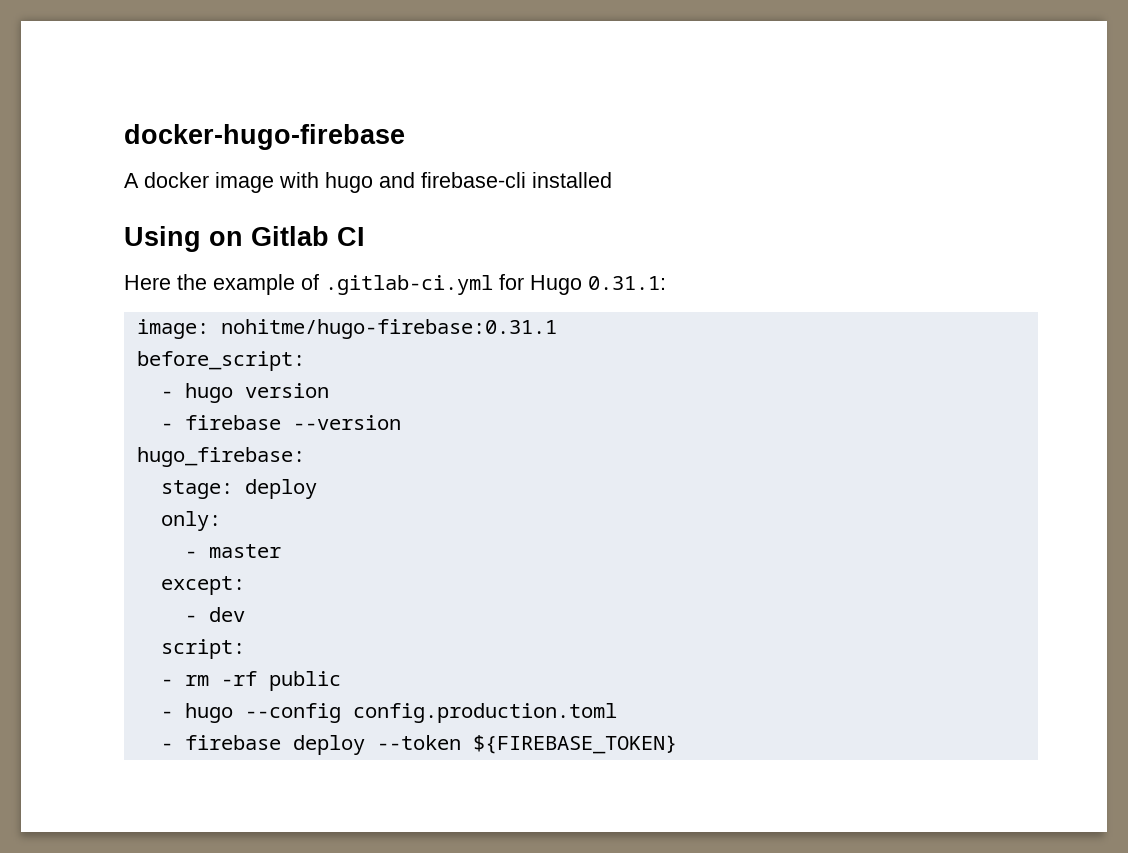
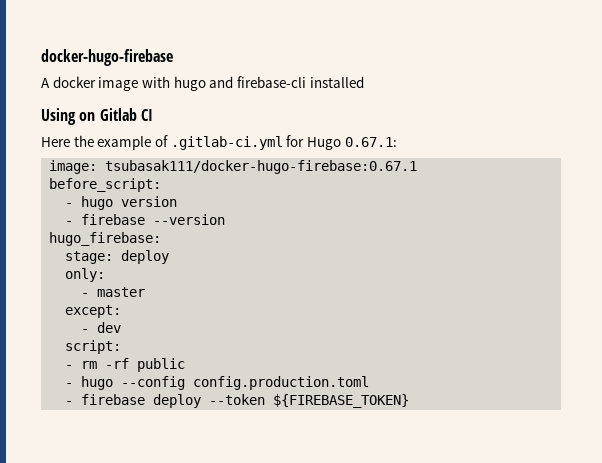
[588,276,666,290] 0.31.1: -> [344,137,397,147] 0.67.1:
[220,319,557,339] nohitme/hugo-firebase:0.31.1 -> [105,160,418,174] tsubasak111/docker-hugo-firebase:0.67.1

